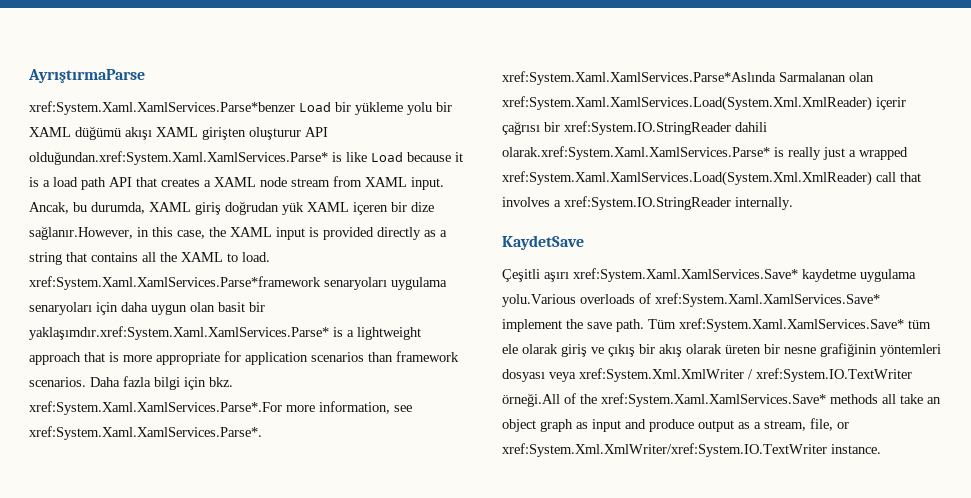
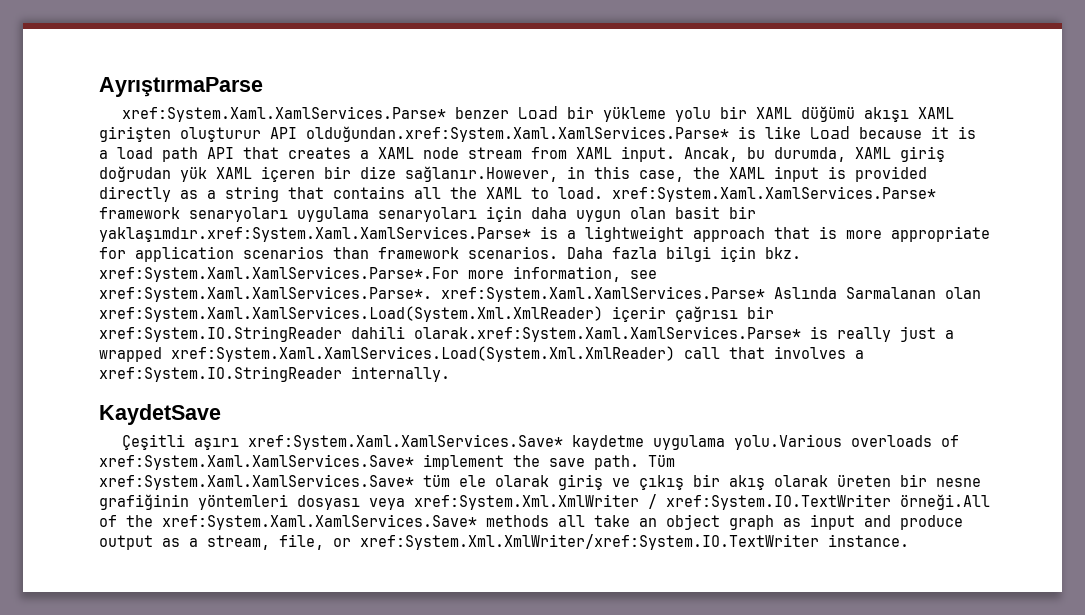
[29,101,295,115] xref:System.Xaml.XamlServices.Parse*benzer -> [121,106,509,122] xref:System.Xaml.XamlServices.Parse* benzer
[29,276,321,290] xref:System.Xaml.XamlServices.Parse*framework -> [612,186,936,202] [99,207,180,219] xref:System.Xaml.XamlServices.Parse* framework
[502,71,776,85] xref:System.Xaml.XamlServices.Parse*Aslında -> [441,286,837,302] xref:System.Xaml.XamlServices.Parse* Aslında

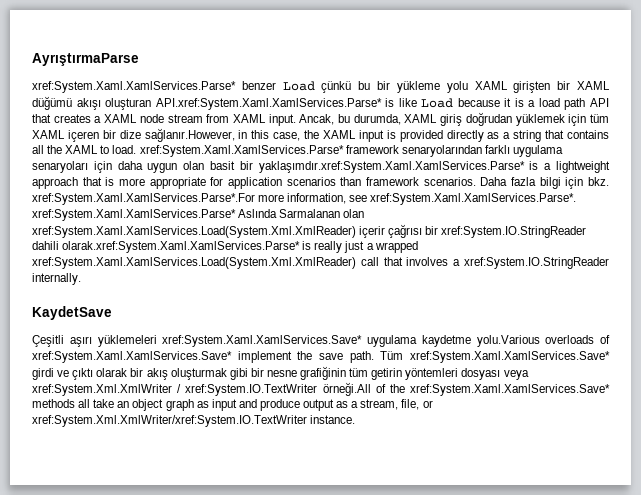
(558, 112) none -> [321,81,371,93] çünkü bu
(711, 114) none -> [474,81,551,93] XAML girişten
[917,107,954,119] [99,126,729,142] XAML girişten oluşturur API olduğundan.xref:System.Xaml.XamlServices.Parse* -> [105,98,382,110] oluşturan API.xref:System.Xaml.XamlServices.Parse*
[180,166,207,182] yük -> [515,114,609,126] yüklemek için tüm
[189,207,288,222] senaryoları -> [401,145,510,157] senaryolarından farklı
[247,434,725,450] xref:System.Xaml.XamlServices.Save* kaydetme uygulama -> [97,335,471,347] yüklemeleri xref:System.Xaml.XamlServices.Save* uygulama kaydetme
[423,474,891,490] tüm ele olarak giriş ve çıkış bir akış olarak üreten -> [32,368,248,380] girdi ve çıktı olarak bir akış oluşturmak gibi
(189, 502) none -> [349,368,403,380] tüm getirin

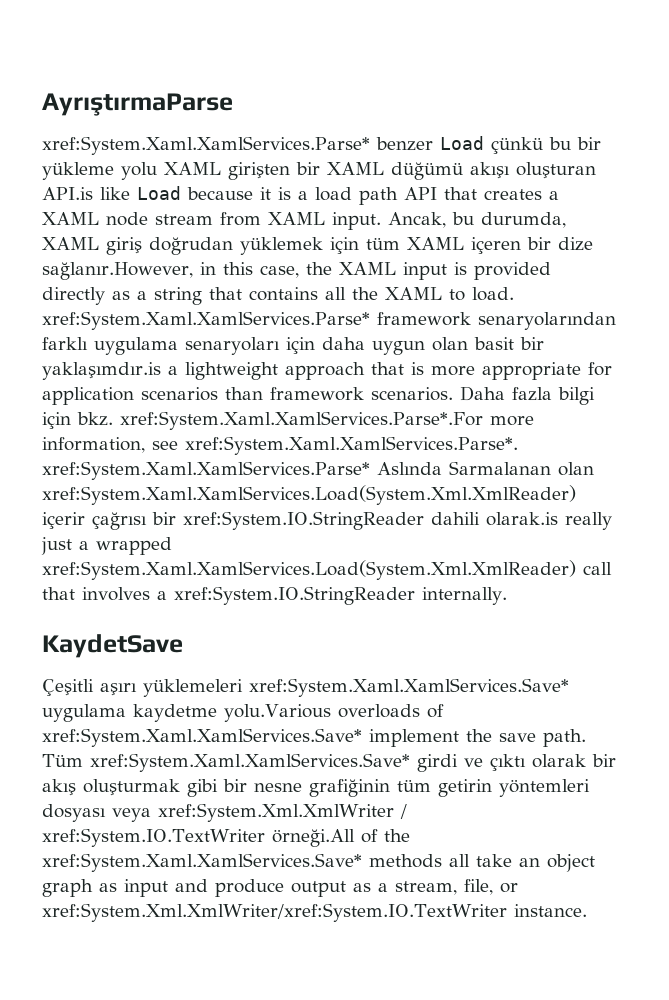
[155,98,395,110] API.xref:System.Xaml.XamlServices.Parse* is -> [42,187,93,200] API.is
[258,161,539,173] yaklaşımdır.xref:System.Xaml.XamlServices.Parse* is -> [42,362,161,380] yaklaşımdır.is
[62,241,312,253] olarak.xref:System.Xaml.XamlServices.Parse* is -> [486,512,558,526] olarak.is

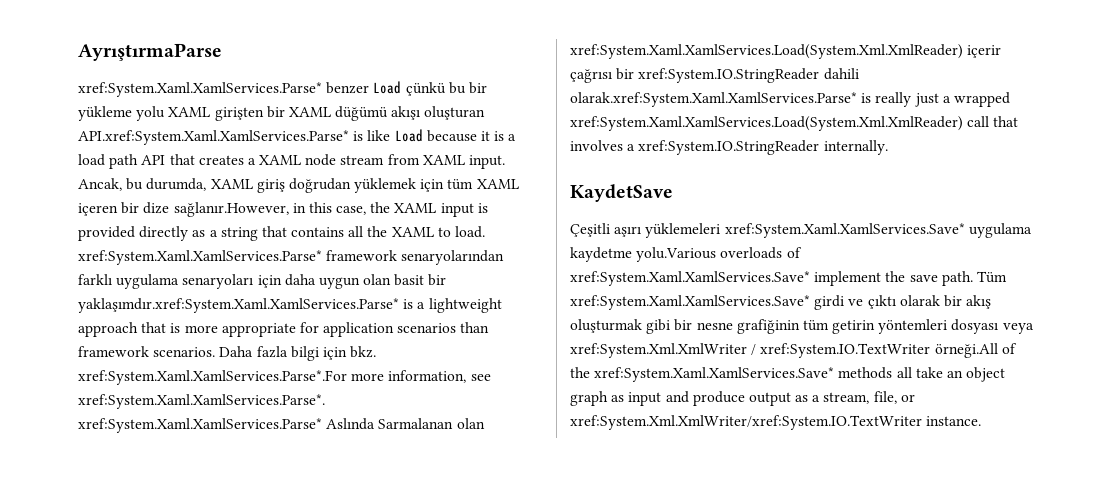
[42,187,93,200] API.is -> [78,130,364,145] API.xref:System.Xaml.XamlServices.Parse* is
[42,362,161,380] yaklaşımdır.is -> [78,298,414,313] yaklaşımdır.xref:System.Xaml.XamlServices.Parse* is
[486,512,558,526] olarak.is -> [570,92,872,107] olarak.xref:System.Xaml.XamlServices.Parse* is

